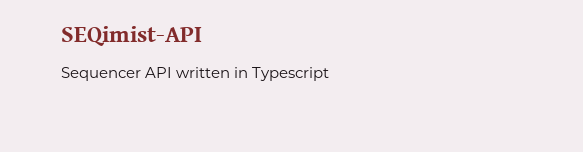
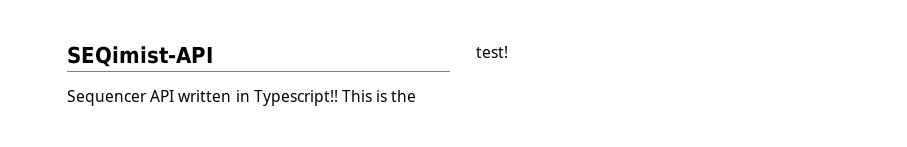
[252,67,330,81] Typescript -> [253,90,417,106] [476,46,508,58] Typescript!! This is the test!

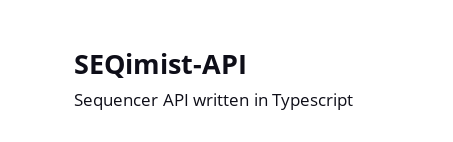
[253,90,417,106] [476,46,508,58] Typescript!! This is the test! -> [272,93,354,110] Typescript

